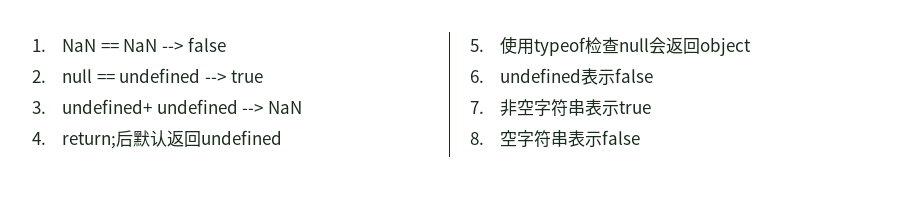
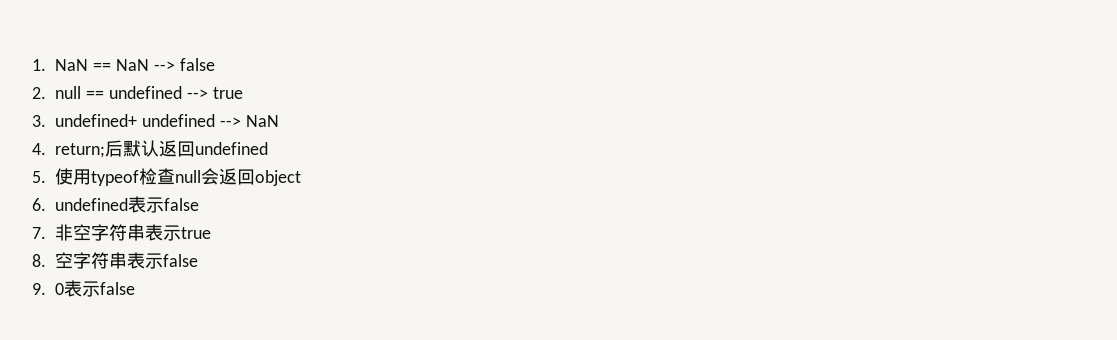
(641, 137) none -> [32,280,136,297] // 9. 0表示false

